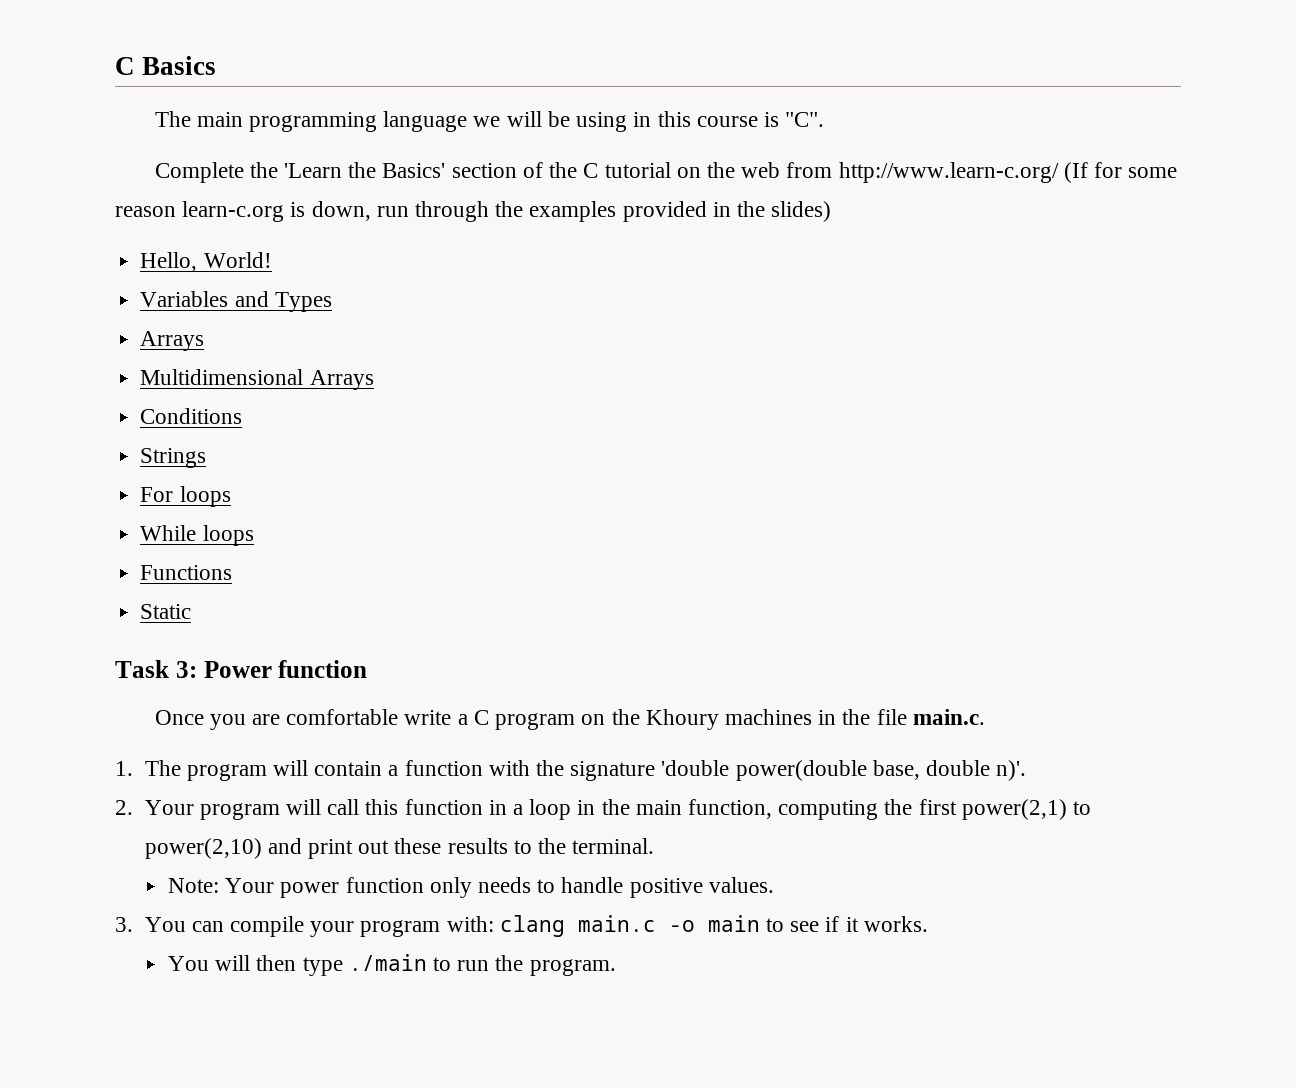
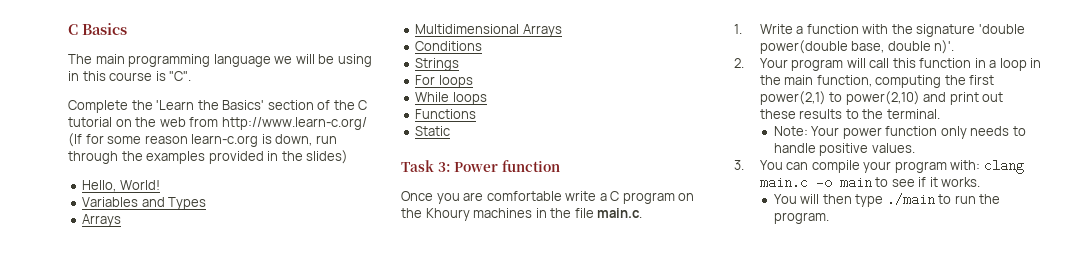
[144,760,383,781] The program will contain -> [759,24,793,34] Write

